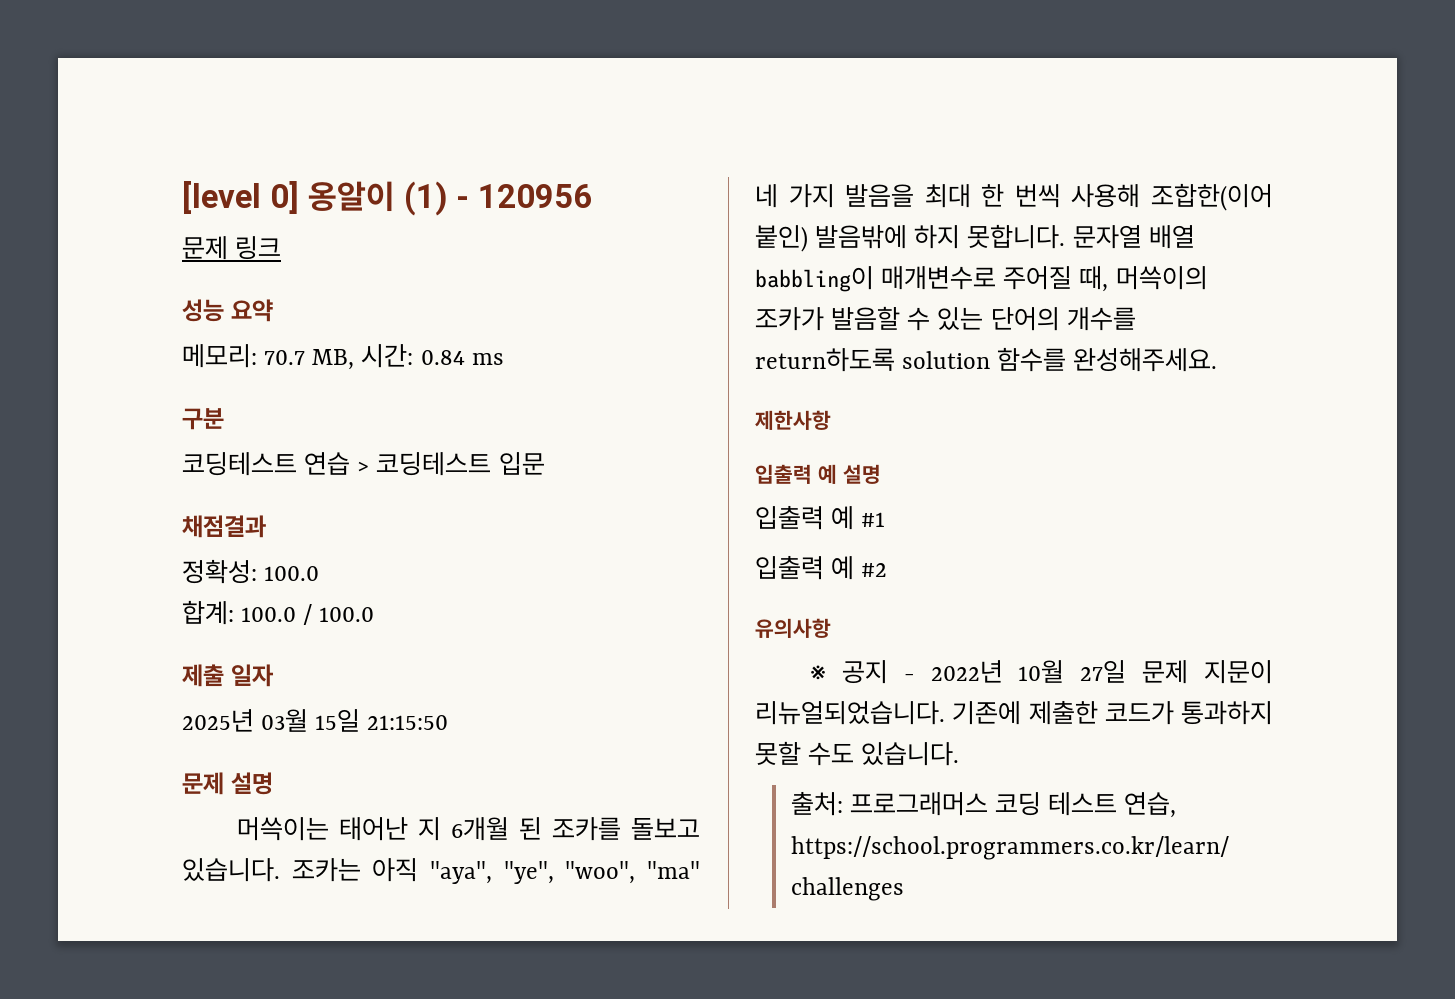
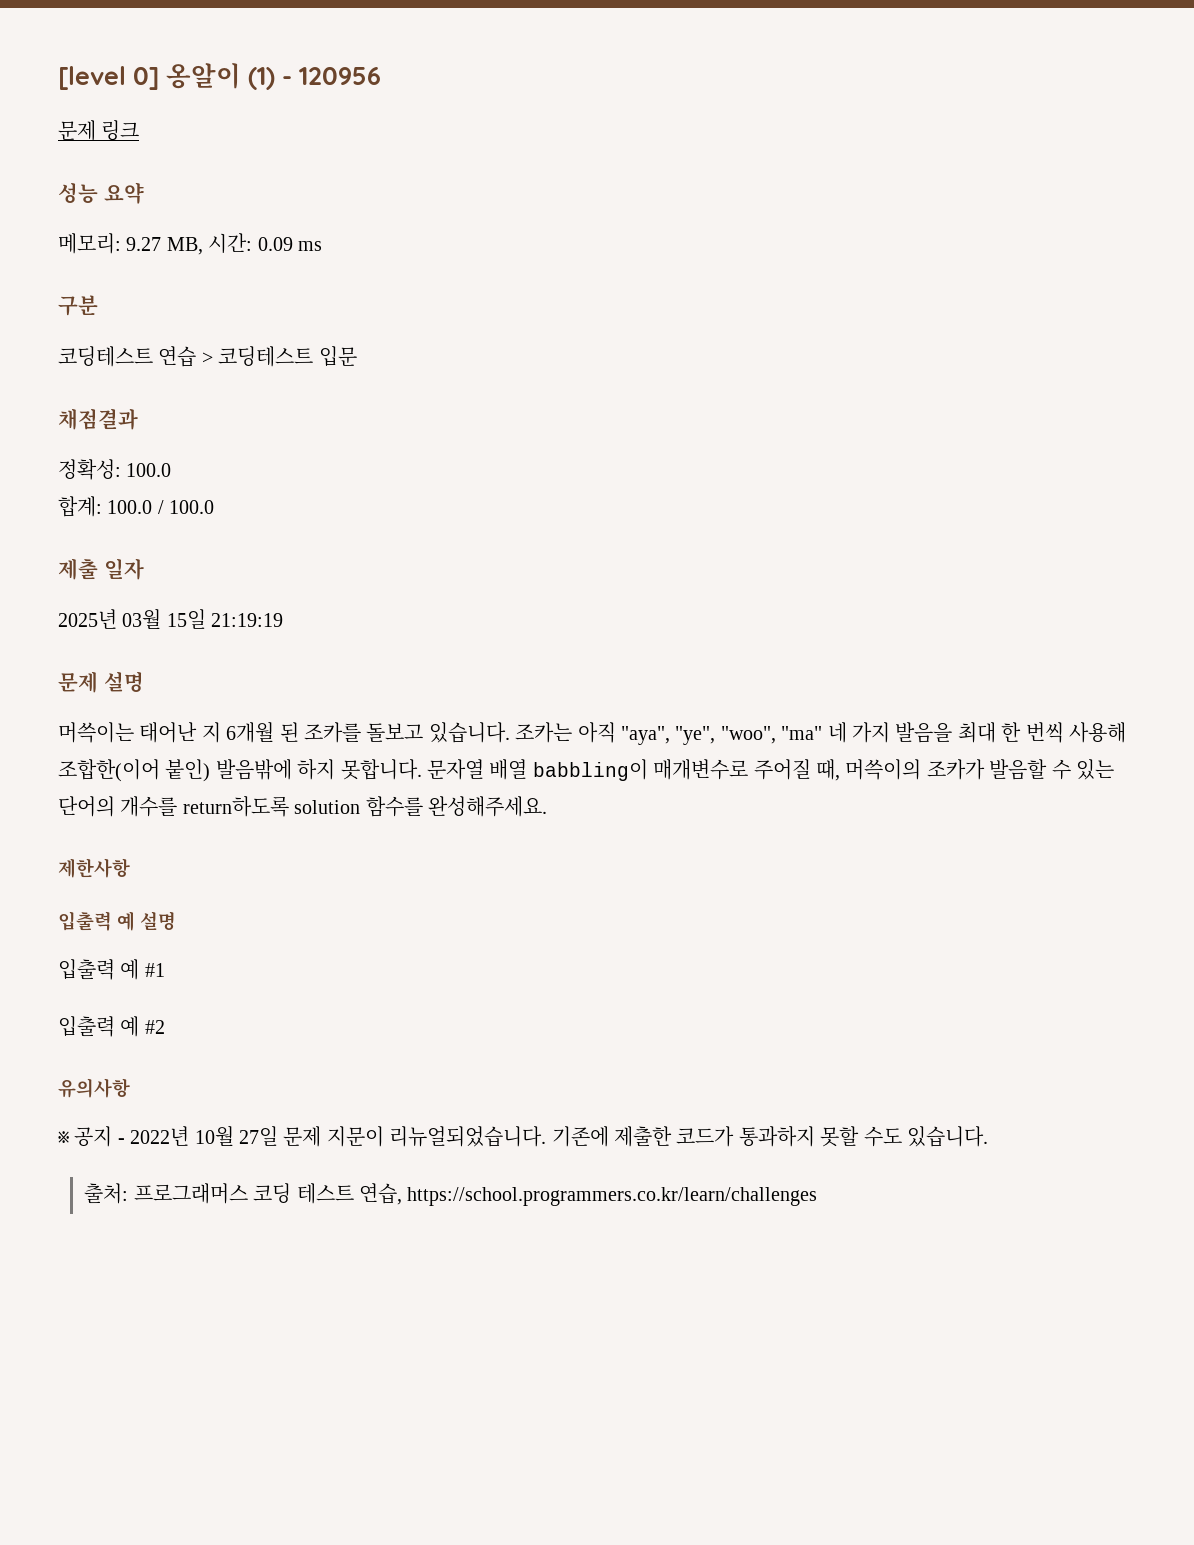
[264,350,306,365] 70.7 -> [126,237,162,251] 9.27
[420,350,465,365] 0.84 -> [257,237,293,251] 0.09
[367,715,449,730] 21:15:50 -> [211,613,284,627] 21:19:19

